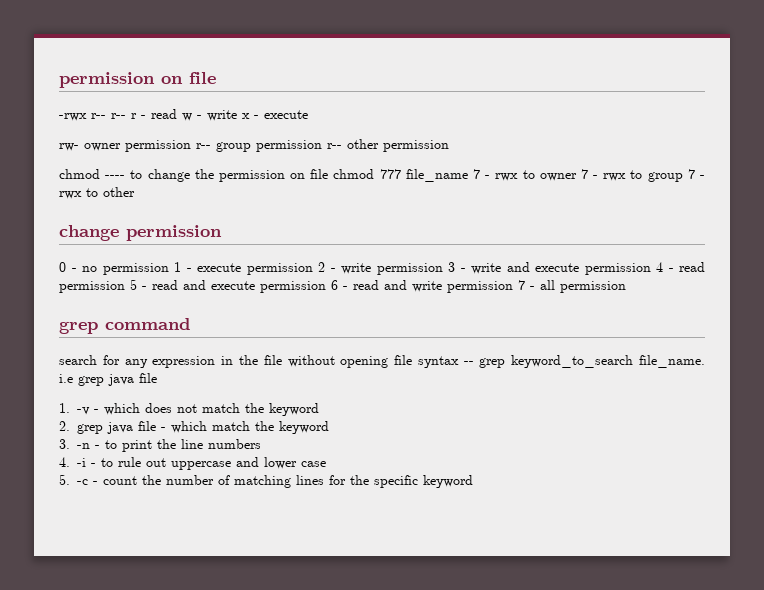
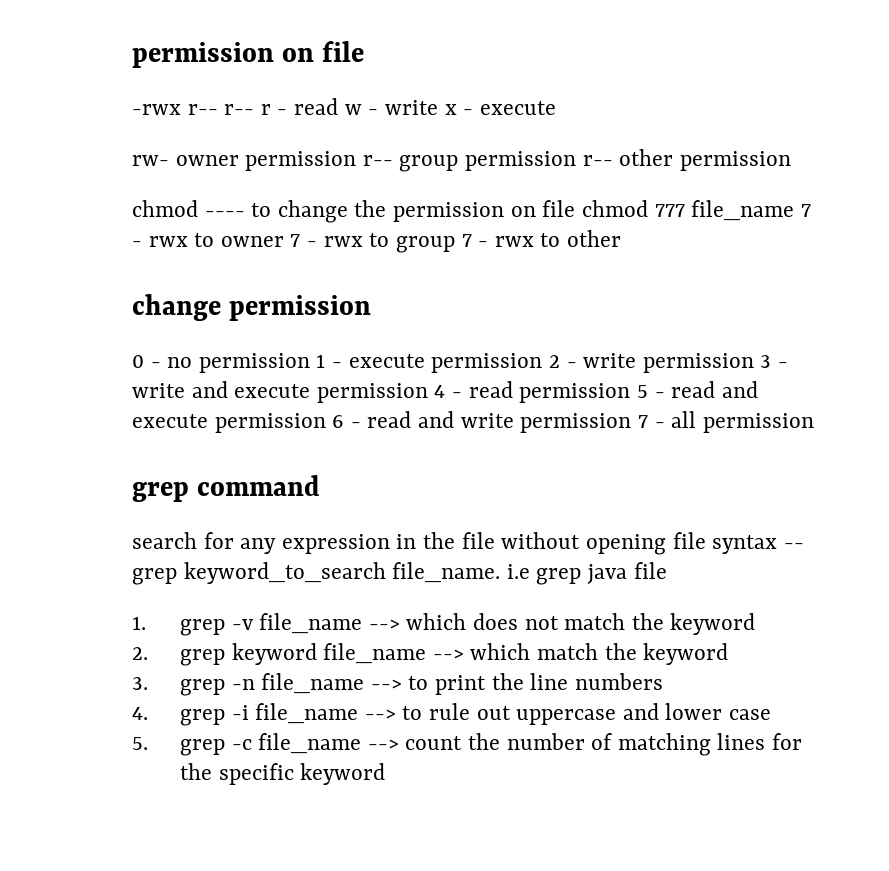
[77,407,99,415] -v - -> [179,613,400,636] grep -v file_name -->
[107,421,166,434] java file - -> [231,643,464,665] keyword file_name -->
[77,443,100,449] -n - -> [179,673,402,696] grep -n file_name -->
[77,458,96,467] -i - -> [179,703,396,726] grep -i file_name -->
[77,479,98,485] -c - -> [179,733,399,756] grep -c file_name -->

